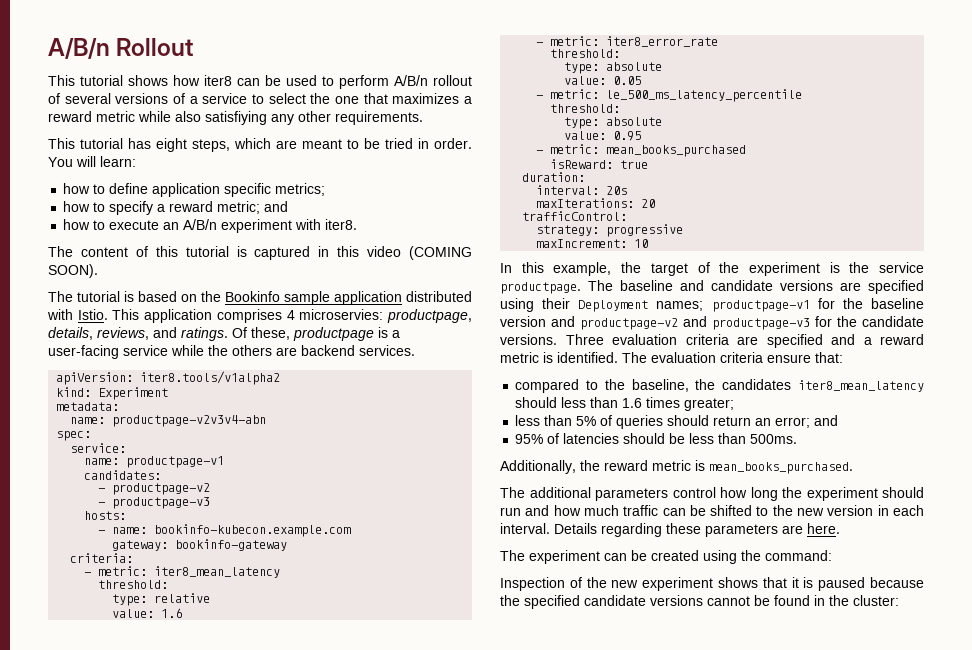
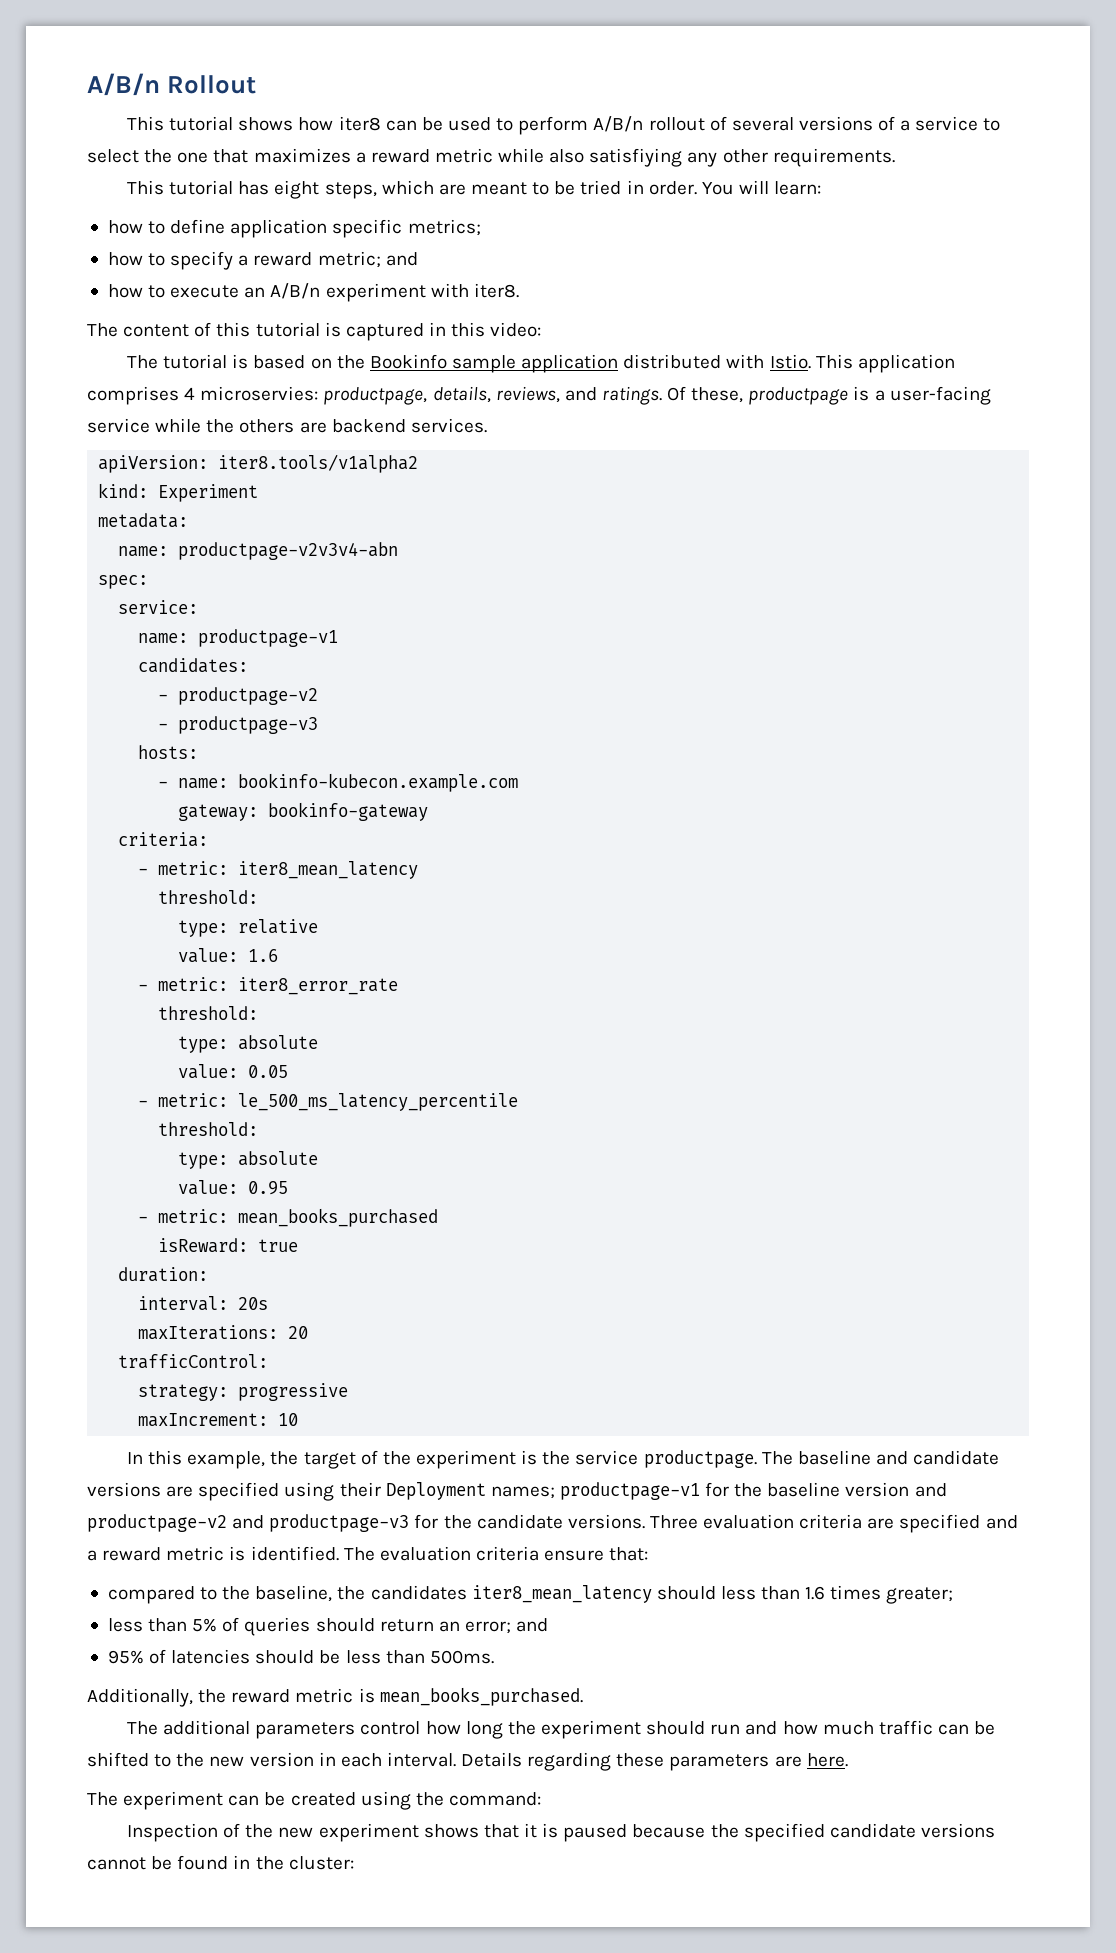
[367,246,472,260] [48,264,98,278] video (COMING SOON). -> [490,322,542,337] video:

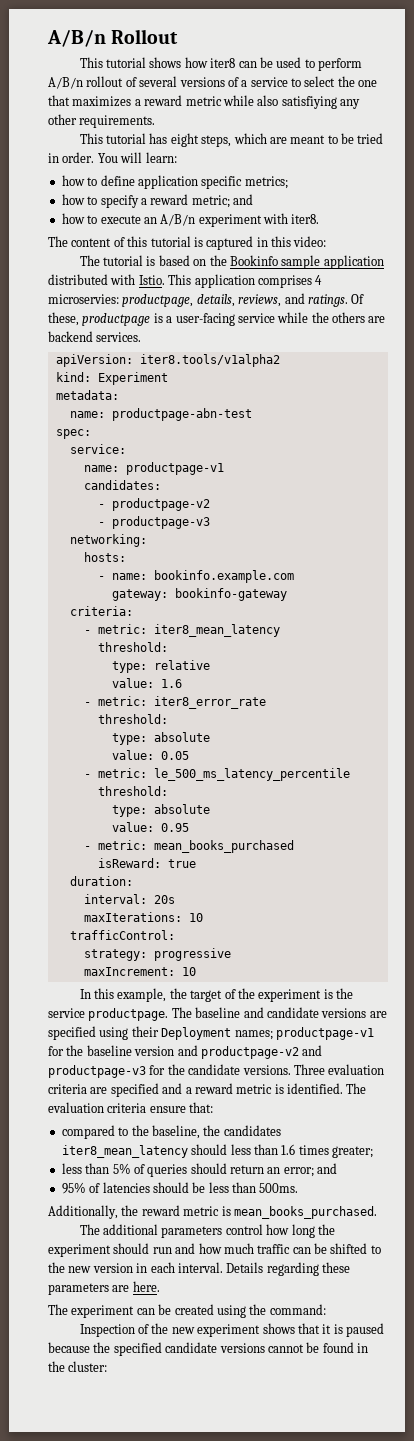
[178,542,399,560] productpage-v2v3v4-abn -> [111,408,252,421] productpage-abn-test
(319, 725) none -> [69,534,147,547] // networking:
[238,773,519,792] bookinfo-kubecon.example.com -> [153,570,294,583] bookinfo.example.com
[288,1326,309,1339] 20 -> [188,913,203,922] 10

